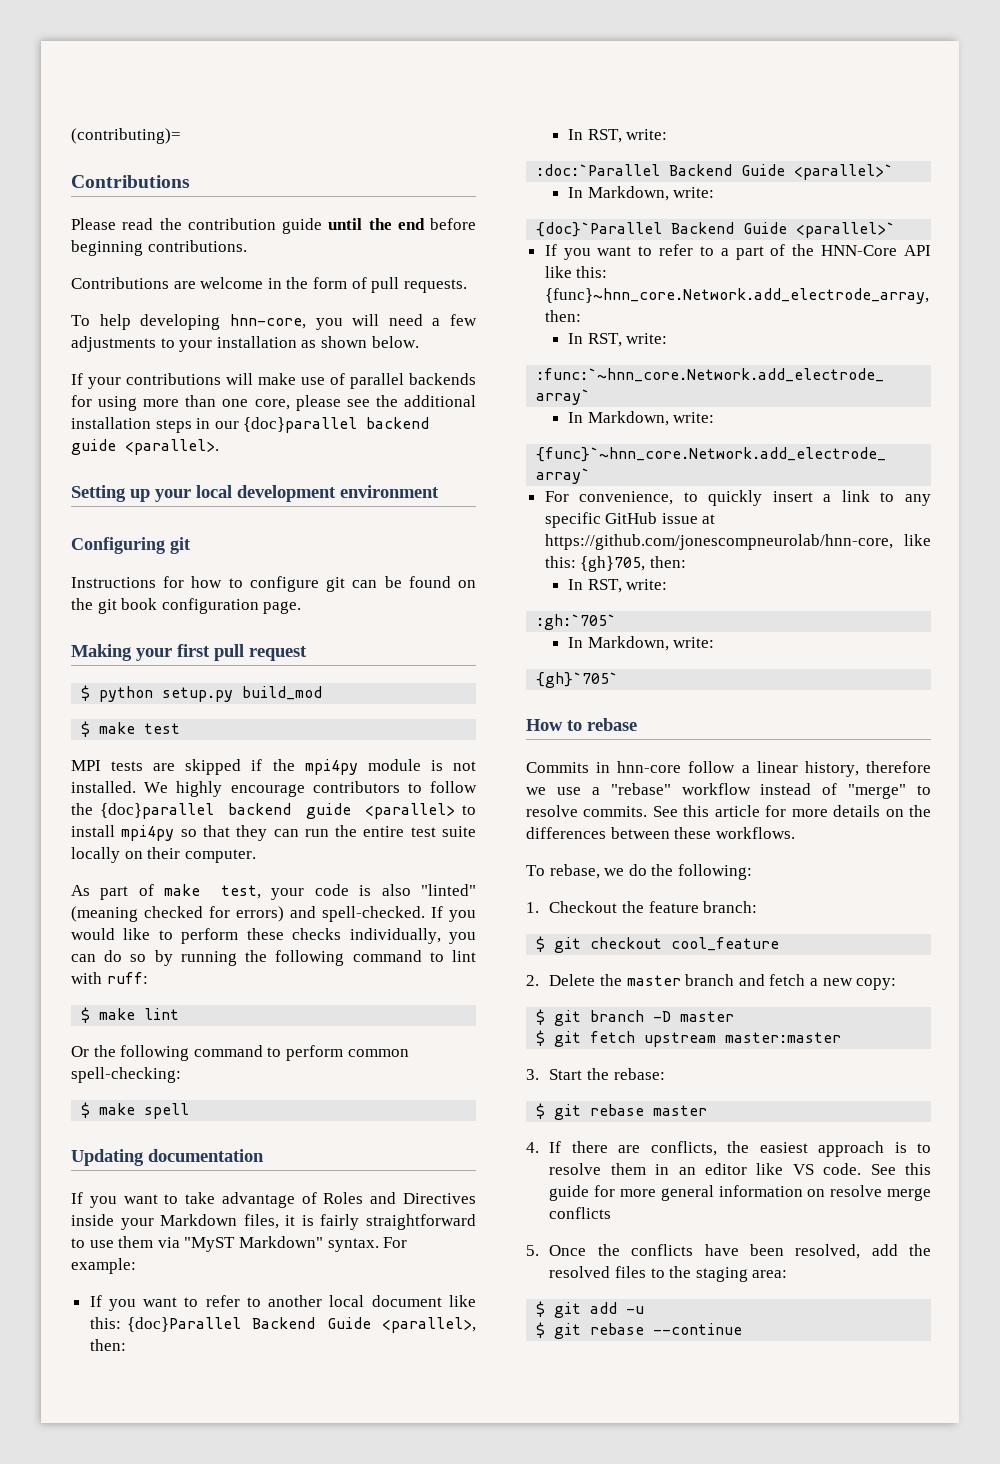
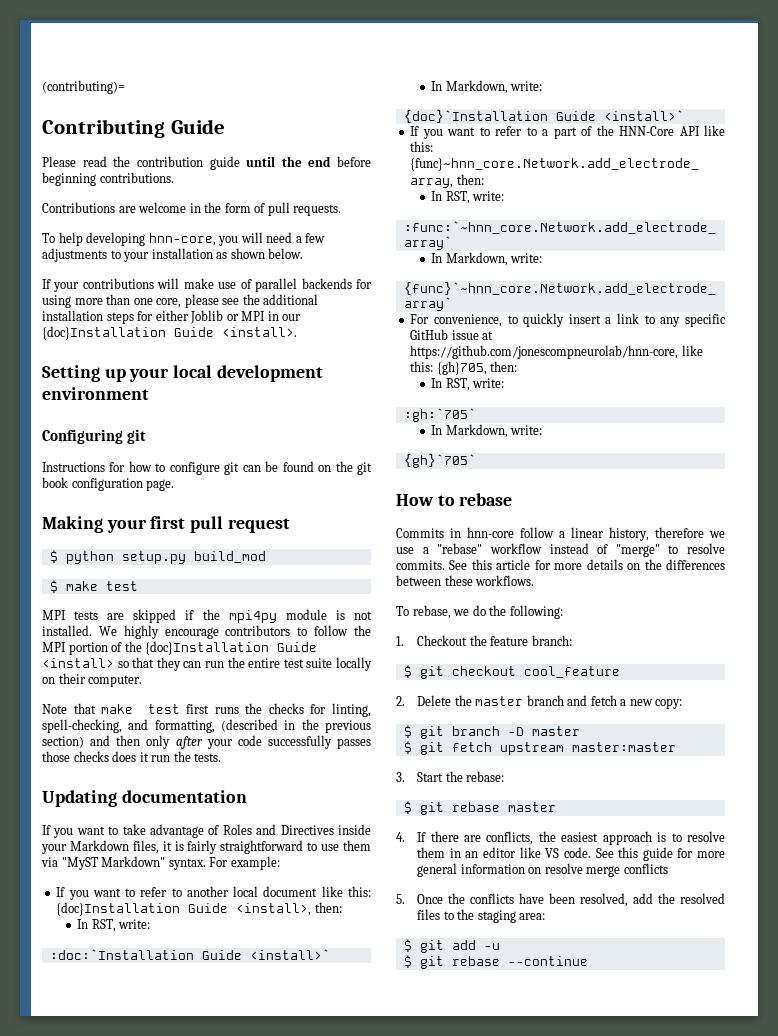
[71,175,190,188] Contributions -> [42,119,225,138] Contributing Guide
[196,417,430,433] [71,439,219,455] in our {doc}parallel backend guide <parallel>. -> [137,310,302,324] [42,326,297,340] for either Joblib or MPI in our {doc}Installation Guide <install>.
[100,803,476,819] [71,825,175,841] {doc}parallel backend guide <parallel> to install mpi4py -> [42,641,318,655] [42,658,114,668] MPI portion of the {doc}Installation Guide <install>
[71,884,476,900] [71,906,476,922] [71,928,476,944] [71,950,477,966] [71,972,148,984] [81,1007,180,1023] [71,1045,409,1061] [71,1067,181,1083] [81,1102,190,1119] As part of make test, your code is also "linted" (meaning checked for errors) and spell-checked. If you would like to perform these checks individually, you can do so by running the following command to lint with ruff: // $ make lint // Or the following command to perform common spell-checking: // $ make spell -> [42,703,371,717] [42,719,371,733] [42,735,371,749] [42,751,222,762] Note that make test first runs the checks for linting, spell-checking, and formatting, (described in the previous section) and then only after your code successfully passes those checks does it run the tests.
[126,1317,476,1333] [89,1339,126,1351] [568,129,668,143] [536,164,894,180] [568,186,715,201] [536,222,896,238] {doc}Parallel Backend Guide <parallel>, then: // In RST, write: // :doc:`Parallel Backend Guide <parallel>` // In Markdown, write: // {doc}`Parallel Backend Guide <parallel>` -> [56,902,342,916] [77,919,151,932] [49,949,330,960] [431,80,543,94] [403,110,684,123] {doc}Installation Guide <install>, then: // In RST, write: // :doc:`Installation Guide <install>` // In Markdown, write: // {doc}`Installation Guide <install>`

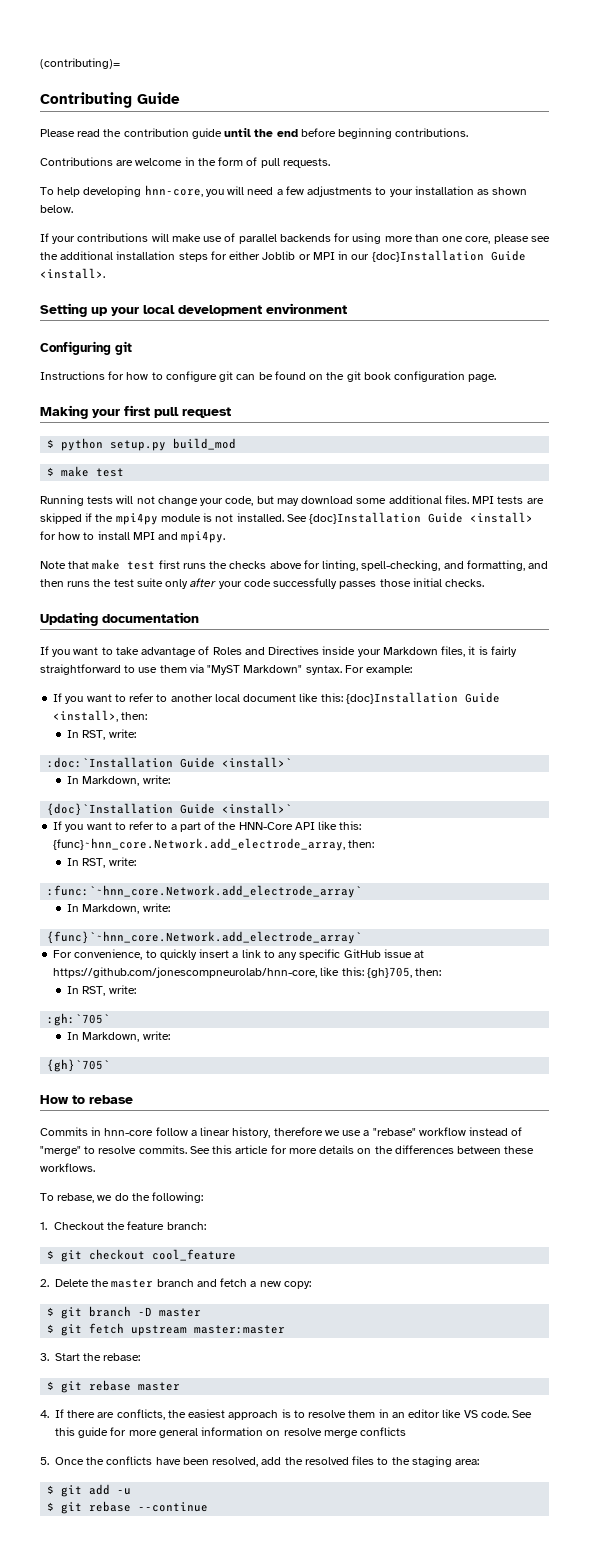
(138, 586) none -> [40,495,469,506] Running tests will not change your code, but may download some additional files.
[98,625,371,639] [42,641,318,655] [42,657,372,671] [42,673,143,687] We highly encourage contributors to follow the MPI portion of the {doc}Installation Guide <install> so that they can run the entire test suite locally on their computer. -> [286,512,534,524] [40,531,226,543] See {doc}Installation Guide <install> for how to install MPI and mpi4py.
(304, 708) none -> [269,561,302,569] above
[221,719,371,733] [42,735,141,748] (described in the previous section) and then -> [528,561,549,569] [40,578,163,587] and then runs the test suite
[73,751,222,762] checks does it run the tests. -> [412,578,485,587] initial checks.

